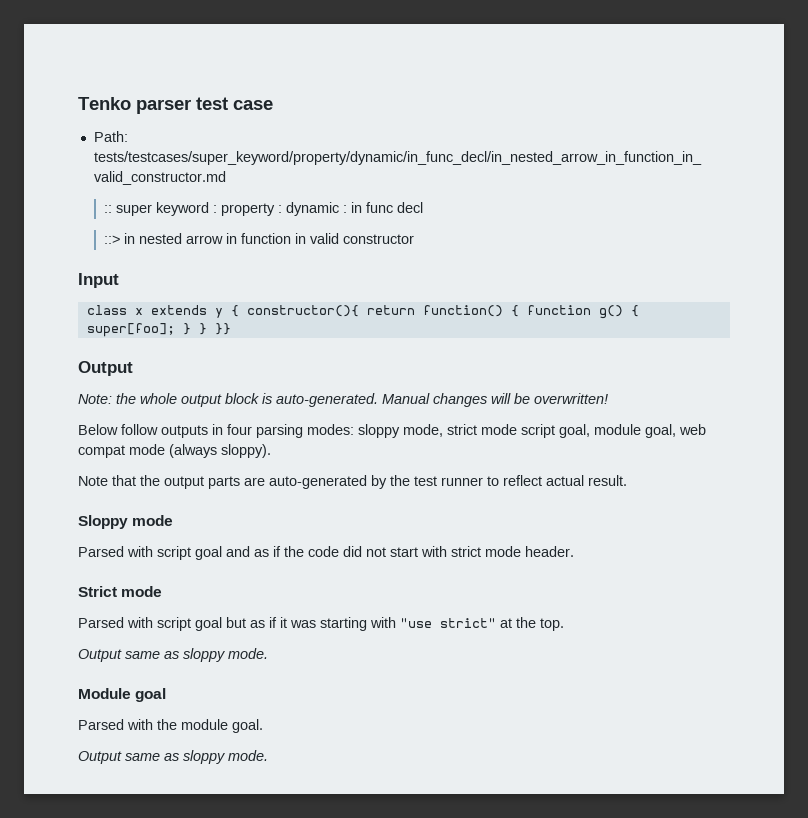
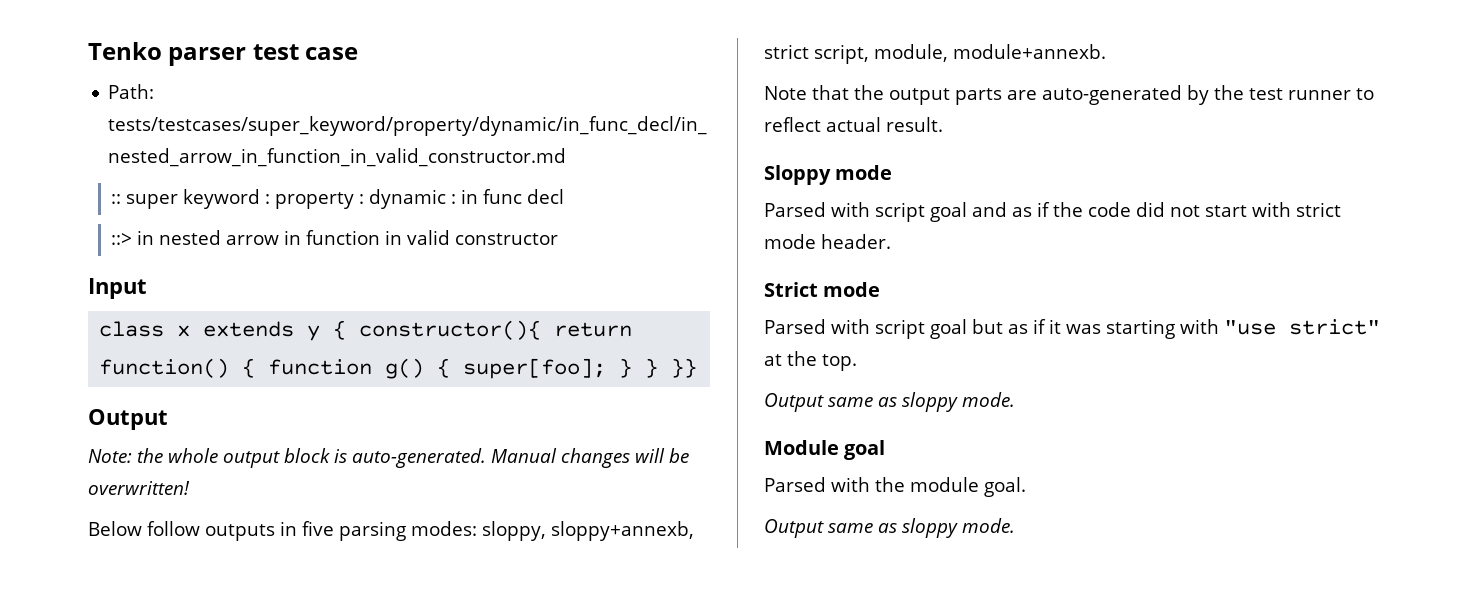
[227,424,252,435] four -> [302,521,334,536] five
[358,424,706,438] [78,444,271,458] sloppy mode, strict mode script goal, module goal, web compat mode (always sloppy). -> [482,521,694,541] [764,44,1106,64] sloppy, sloppy+annexb, strict script, module, module+annexb.

